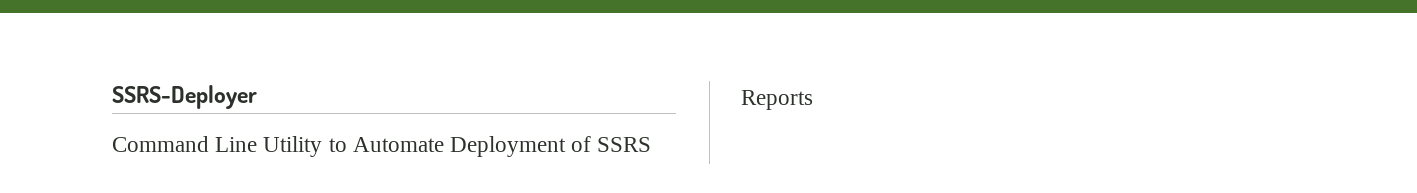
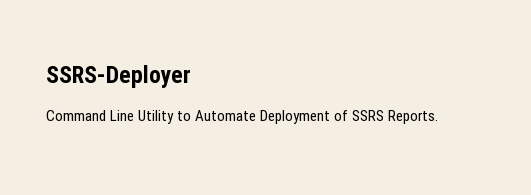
[741,90,813,110] Reports -> [388,110,439,124] Reports.

